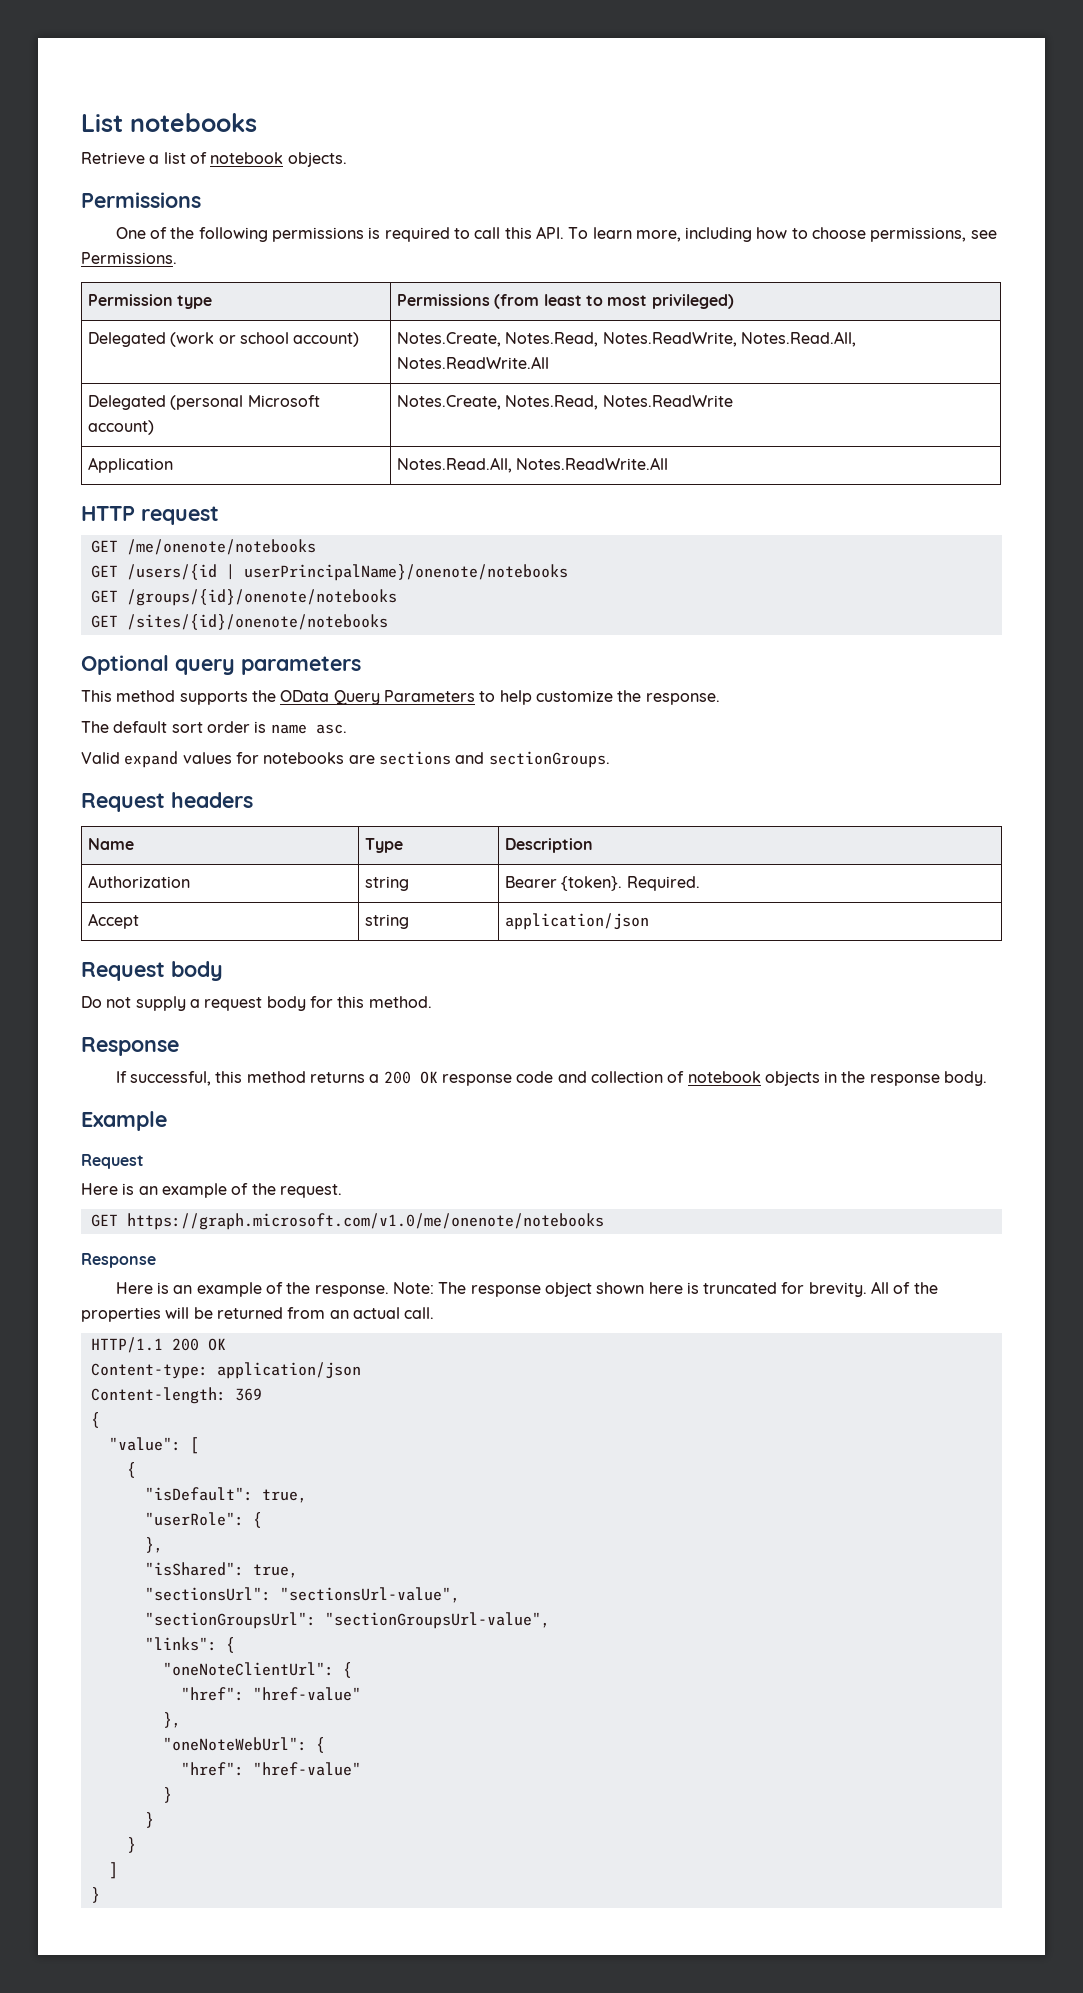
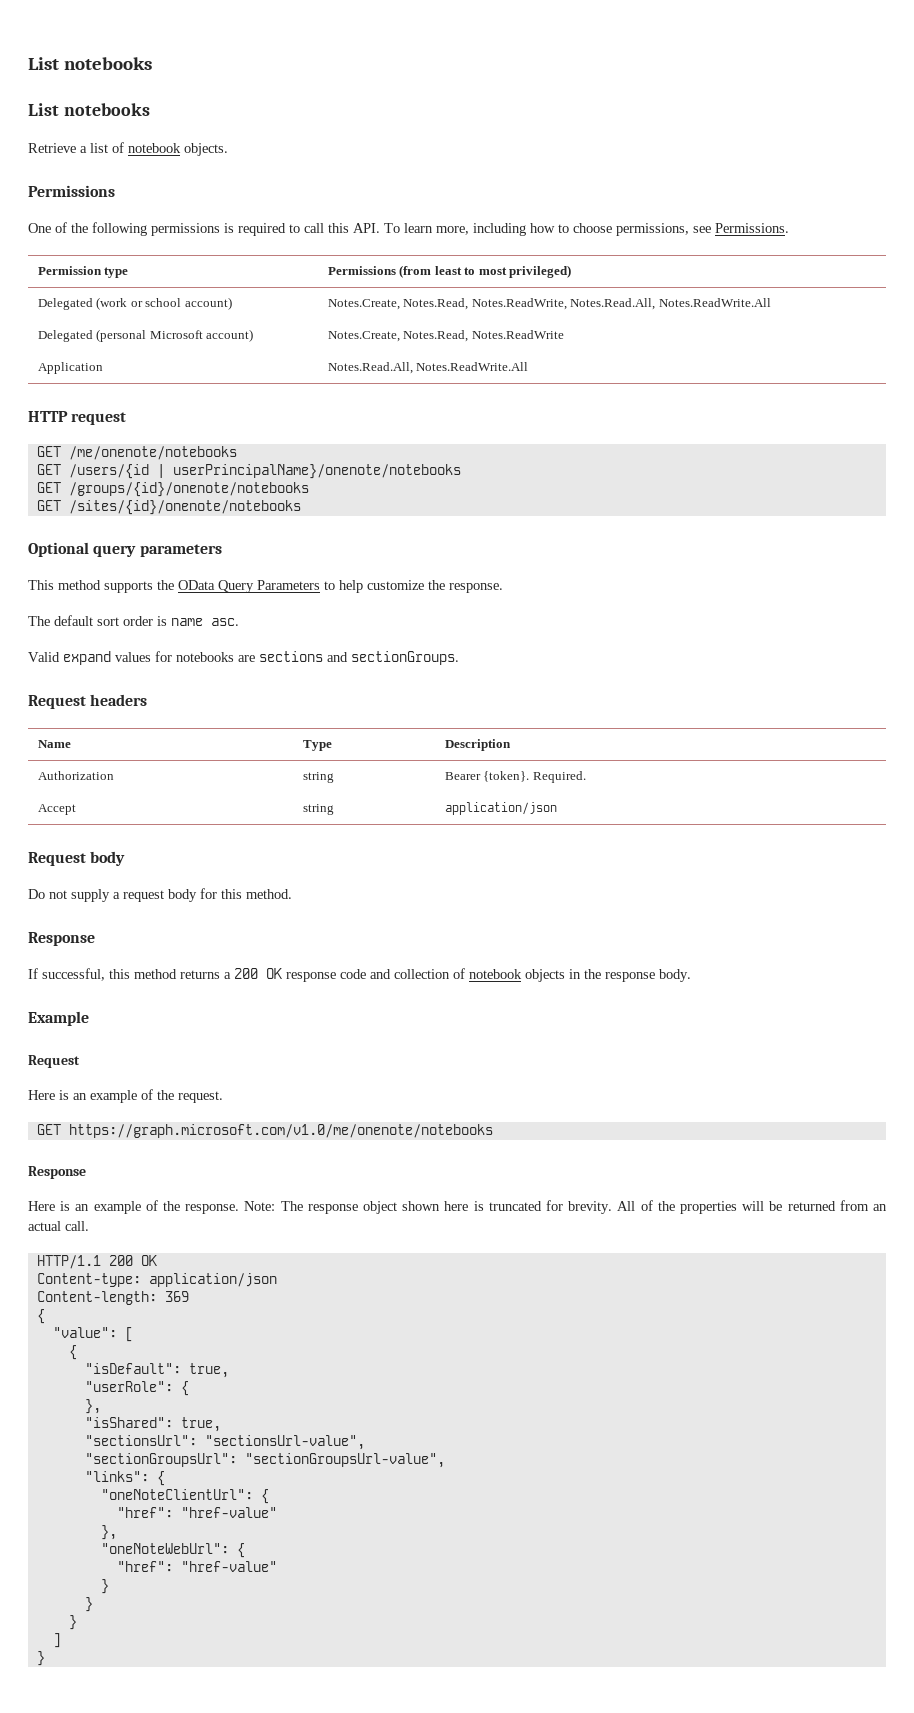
[81,113,257,132] List notebooks -> [28,57,153,70] [28,103,150,116] List notebooks // List notebooks

